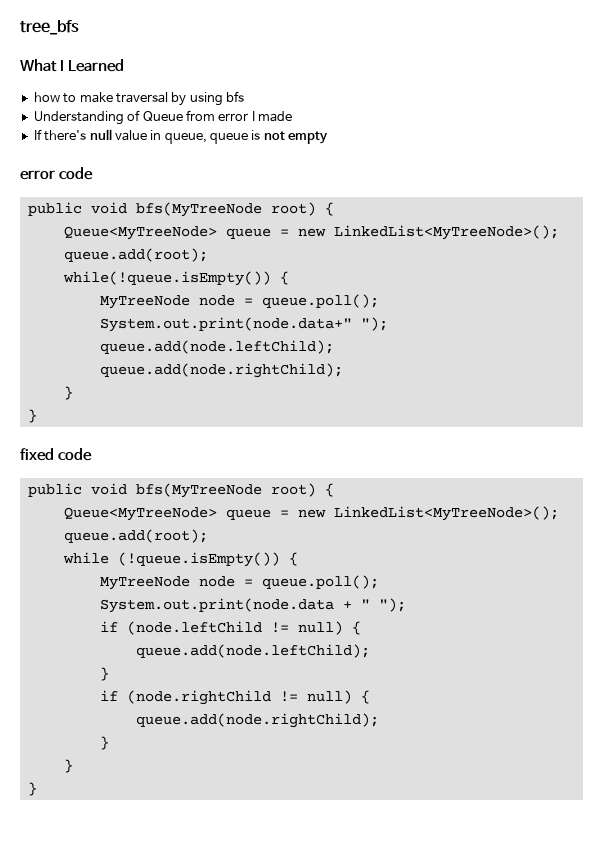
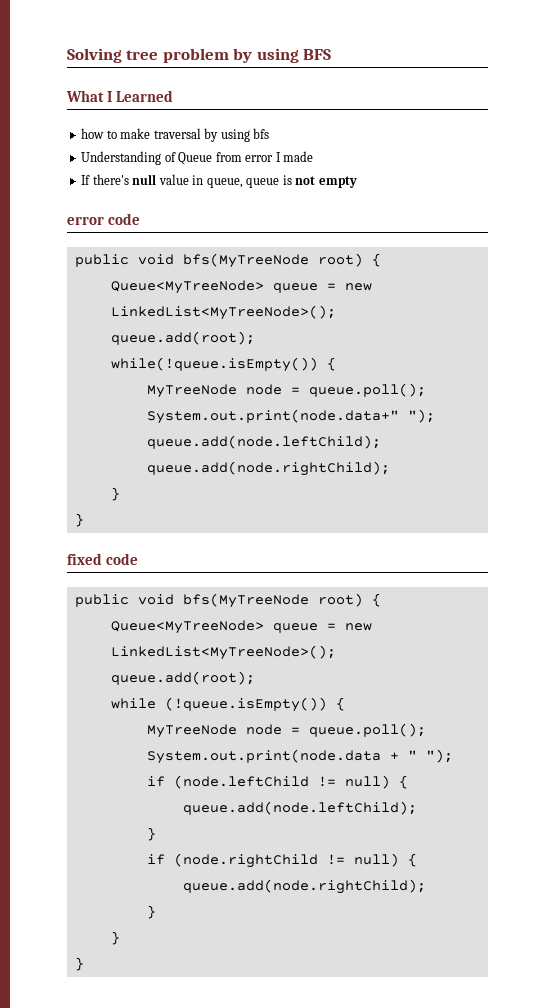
[20,20,79,35] tree_bfs -> [67,48,332,63] Solving tree problem by using BFS

